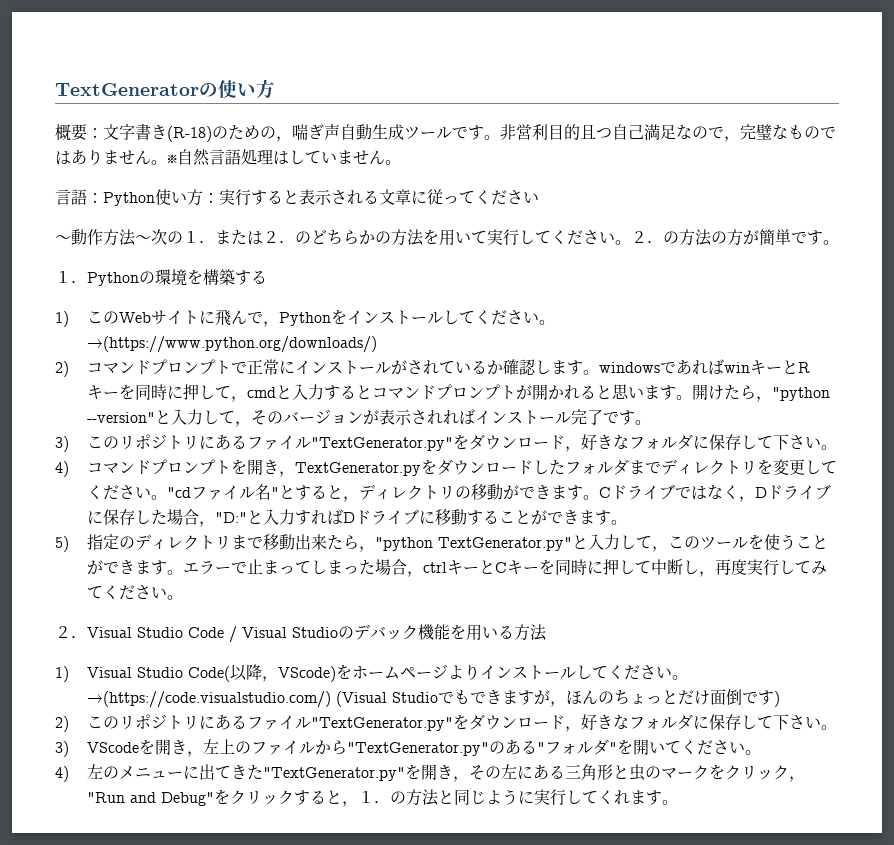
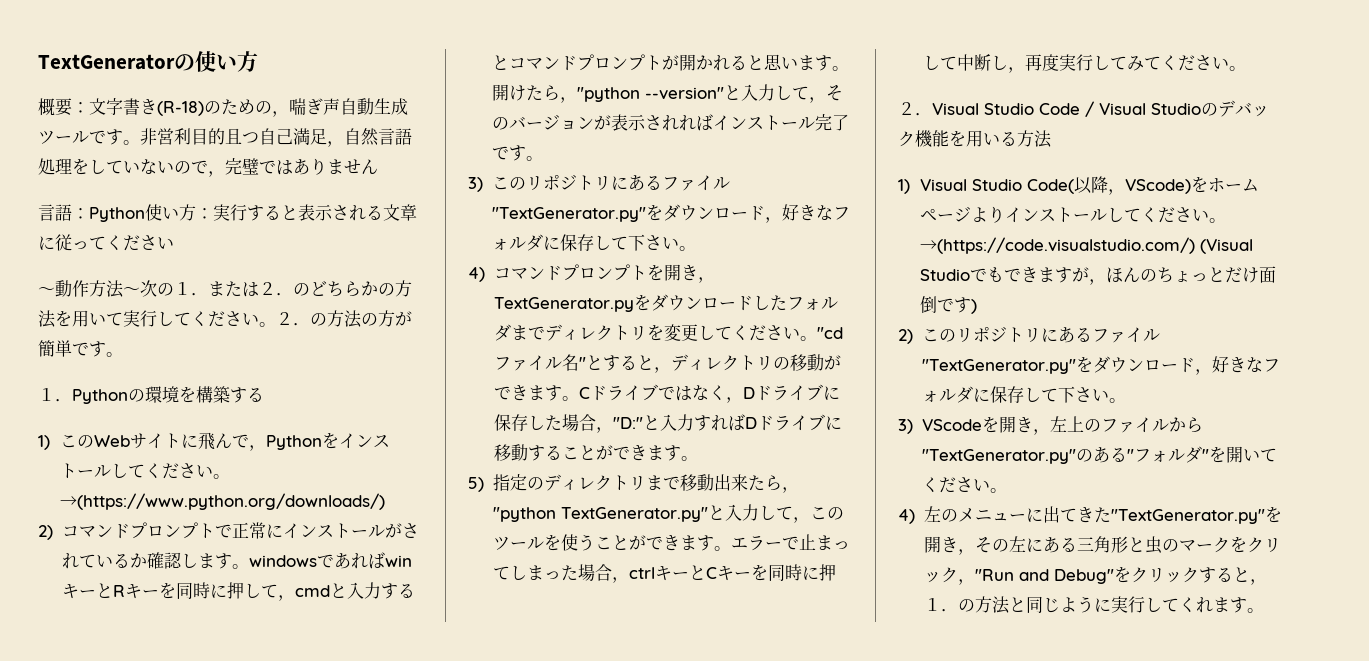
[676,124,692,139] な -> [327,128,412,147] [38,158,174,175] ，自然言語処理をしていない
[772,124,820,139] なもの -> (259, 166) none
[151,149,401,166] 。※自然言語処理はしていません。 -> (378, 166) none

